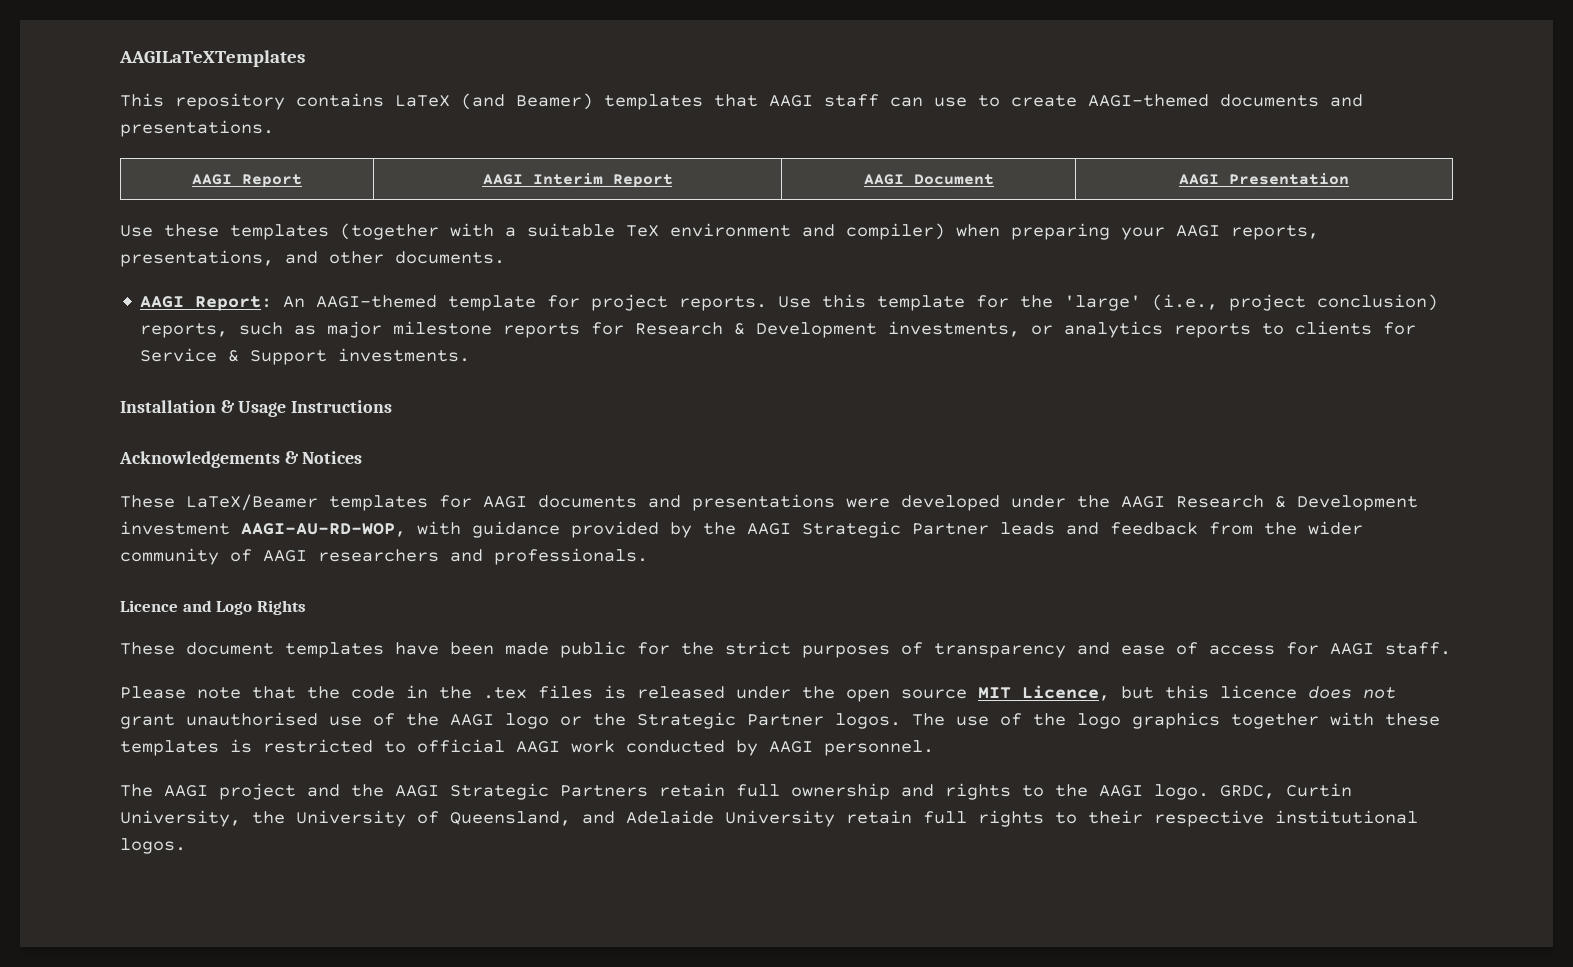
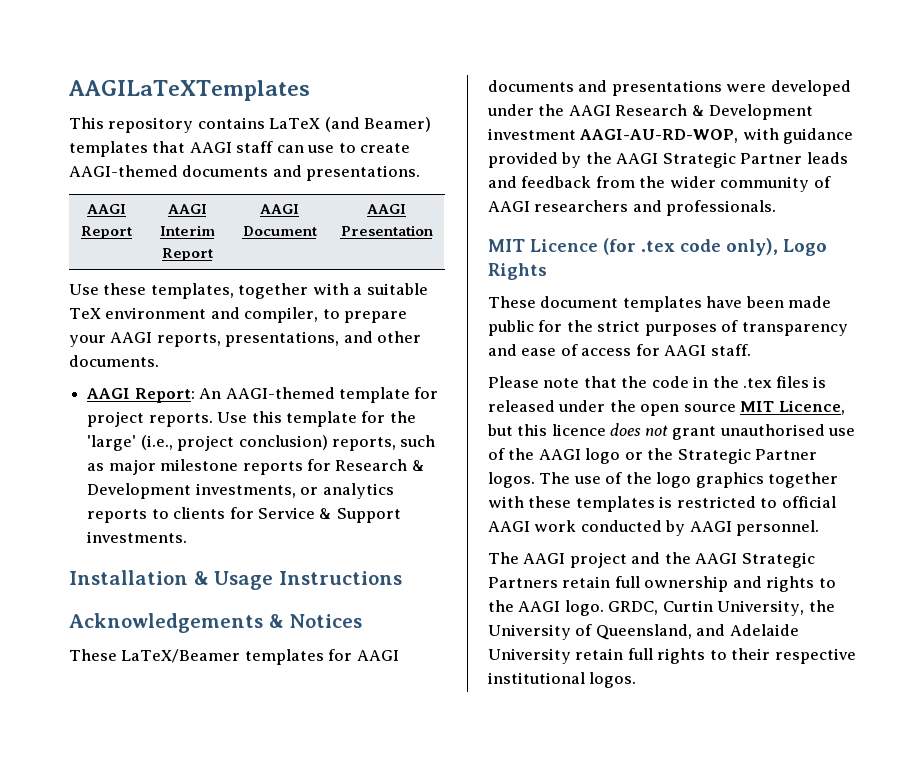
[230,223,439,240] templates (together -> [150,283,309,299] templates, together
[846,223,1110,240] compiler) when preparing -> [244,307,408,323] compiler, to prepare
[120,600,212,612] Licence and -> [488,238,778,256] MIT Licence (for .tex code only),

